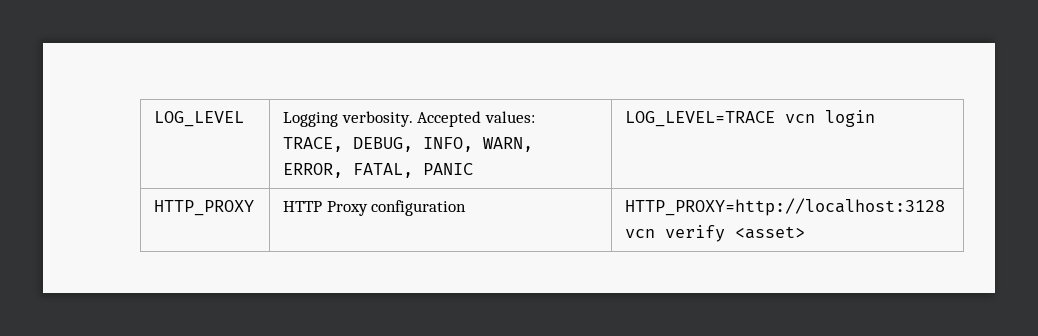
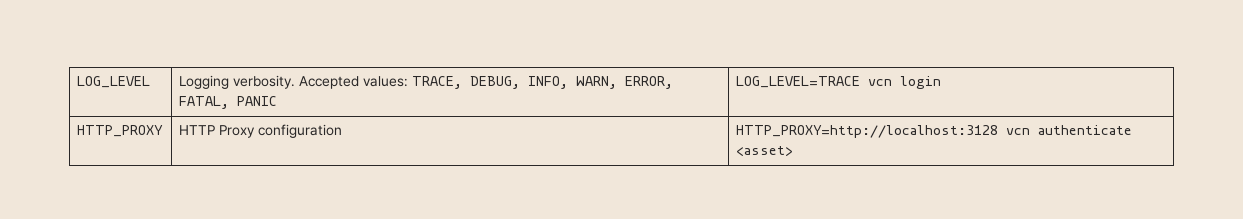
[665,225,726,242] verify -> [1038,125,1133,135] authenticate

